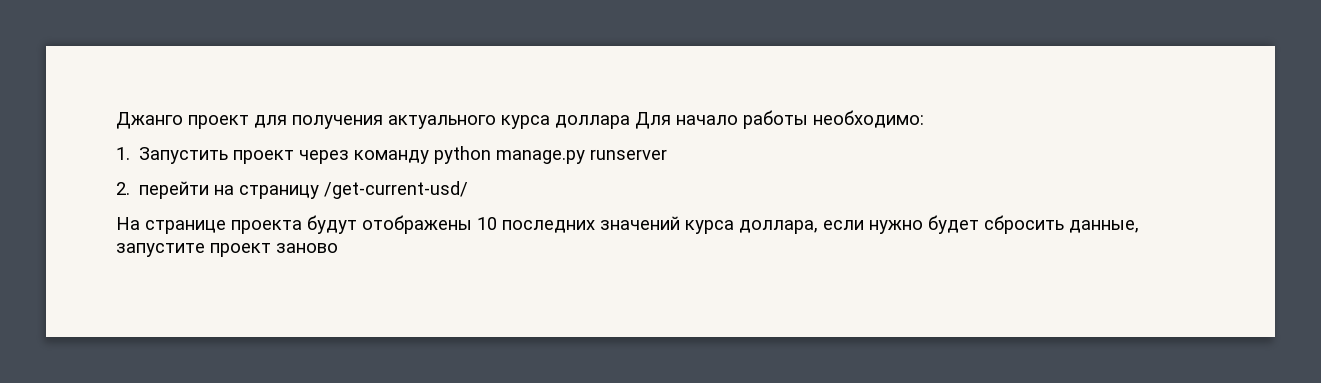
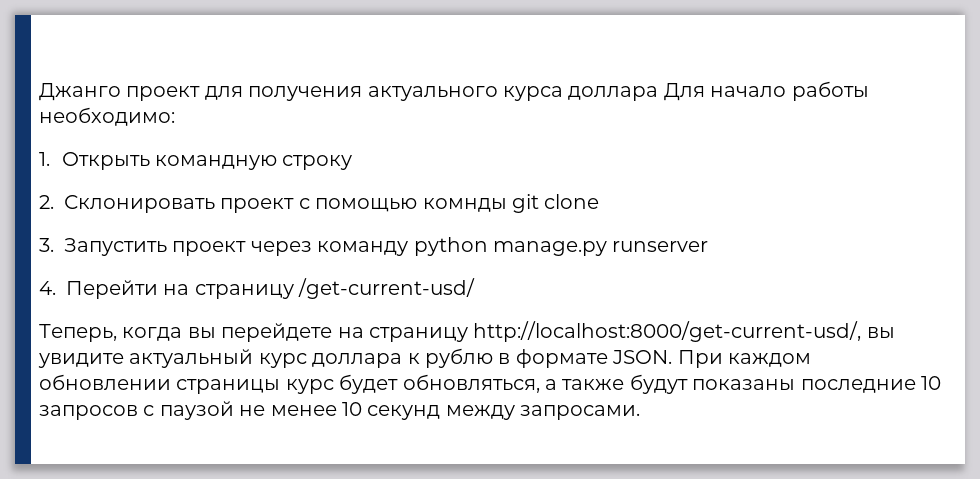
(130, 153) none -> [61,152,353,170] [39,194,600,213] [39,238,54,252] Открыть командную строку // 2. Склонировать проект с помощью комнды git clone // 3.
[116,181,210,199] 2. перейти -> [39,280,158,299] 4. Перейти
[116,215,1139,234] [116,243,338,257] На странице проекта будут отображены 10 последних значений курса доллара, если нужно будет сбросить данные, запустите проект заново -> [39,321,895,342] [38,348,811,368] [39,374,941,394] [39,401,641,420] Теперь, когда вы перейдете на страницу http://localhost:8000/get-current-usd/, вы увидите актуальный курс доллара к рублю в формате JSON. При каждом обновлении страницы курс будет обновляться, а также будут показаны последние 10 запросов с паузой не менее 10 секунд между запросами.

